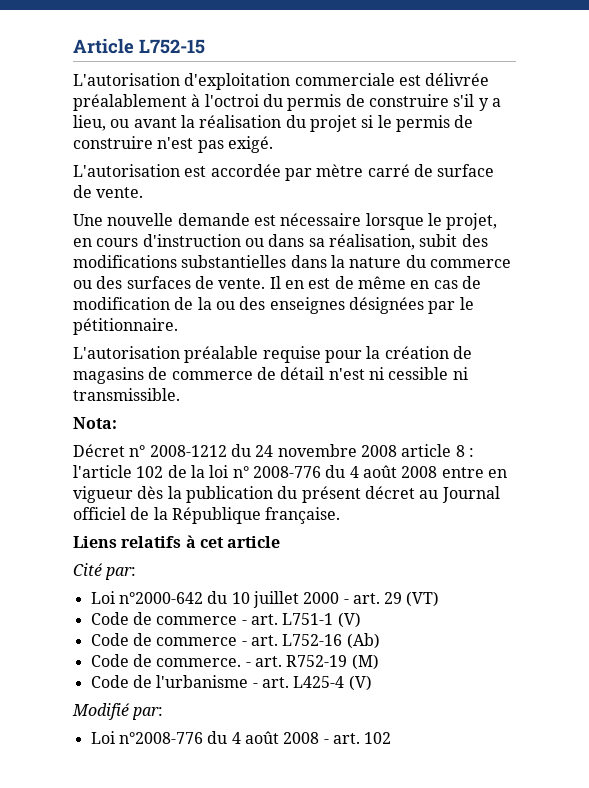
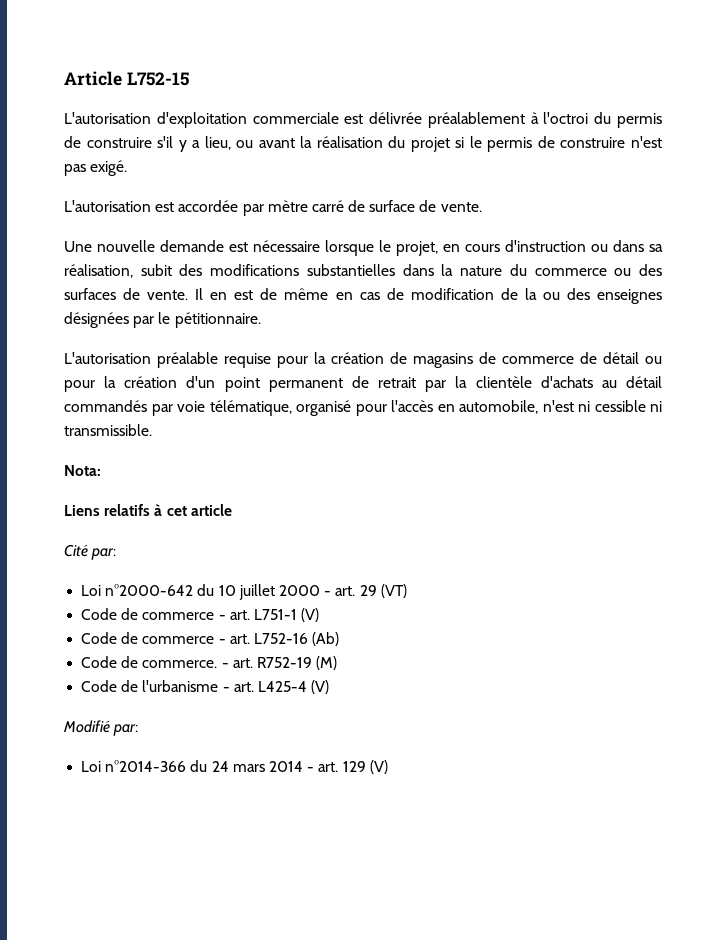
(325, 373) none -> [645,356,662,364] [64,376,662,392] [64,400,538,416] ou pour la création d'un point permanent de retrait par la clientèle d'achats au détail commandés par voie télématique, organisé pour l'accès en automobile,
[73,444,474,457] [73,465,507,478] [73,486,500,503] [73,507,341,524] // Décret n° 2008-1212 du 24 novembre 2008 article 8 : l'article 102 de la loi n° 2008-776 du 4 août 2008 entre en vigueur dès la publication du présent décret au Journal officiel de la République française. -> (101, 470) none
[118,731,392,744] n°2008-776 du 4 août 2008 - art. 102 -> [105,760,388,774] n°2014-366 du 24 mars 2014 - art. 129 (V)

